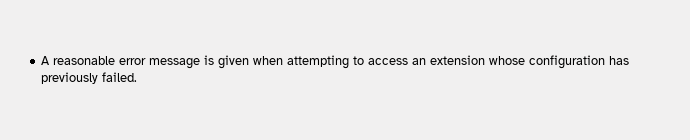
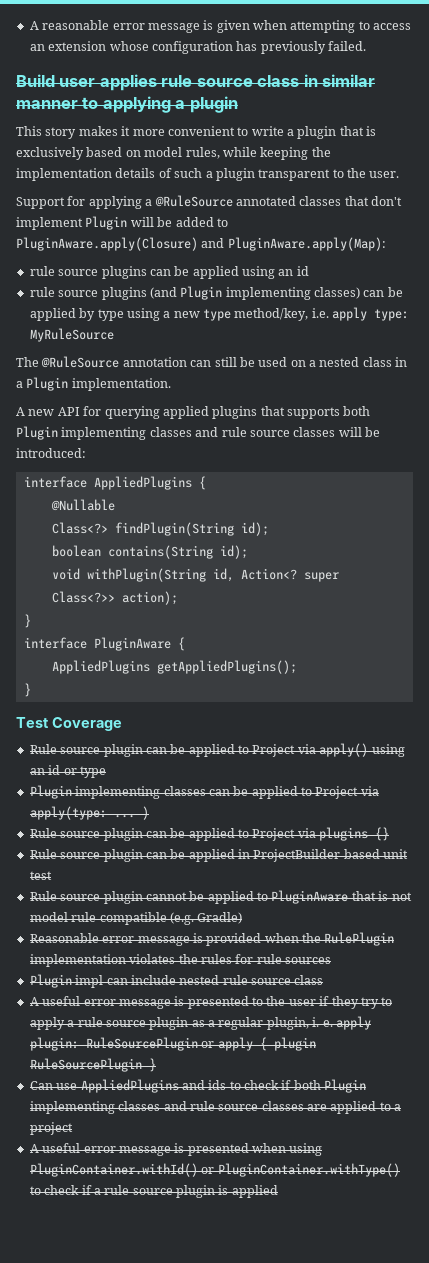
(138, 77) none -> [16,74,376,91] [16,96,238,113] [16,126,377,139] [16,147,331,160] [16,168,400,181] [16,195,402,209] [16,216,228,230] [16,237,386,251] [29,266,309,279] [29,286,403,300] [29,307,410,321] [29,328,114,342] [16,356,408,368] [16,377,171,391] [16,406,371,419] [16,426,380,440] [16,448,86,458] [23,476,206,490] [50,499,115,511] [51,522,269,536] [51,545,248,559] [51,568,339,582] [51,591,178,605] [23,614,31,628] [23,637,185,651] [51,660,297,674] [23,683,31,697] [16,717,122,731] [29,743,405,757] [29,765,106,778] [29,785,379,799] [29,806,149,820] [29,827,390,841] [29,849,409,862] [29,871,52,880] [29,890,412,904] [29,912,243,925] [29,932,395,946] [29,954,331,967] [29,974,324,988] [29,996,393,1009] [29,1016,371,1030] [29,1037,316,1051] [29,1058,156,1072] [29,1079,367,1093] [29,1101,402,1114] [29,1122,73,1135] [29,1143,323,1156] [29,1163,400,1177] [29,1185,278,1198] // Build user applies rule source class in similar manner to applying a plugin // This story makes it more convenient to write a plugin that is exclusively based on model rules, while keeping the implementation details of such a plugin transparent to the user. // Support for applying a @RuleSource annotated classes that don't implement Plugin will be added to PluginAware.apply(Closure) and PluginAware.apply(Map): // rule source plugins can be applied using an id // rule source plugins (and Plugin implementing classes) can be applied by type using a new type method/key, i.e. apply type: MyRuleSource // The @RuleSource annotation can still be used on a nested class in a Plugin implementation. // A new API for querying applied plugins that supports both Plugin implementing classes and rule source classes will be introduced: // interface AppliedPlugins { // @Nullable // Class<?> findPlugin(String id); // boolean contains(String id); // void withPlugin(String id, Action<? super Class<?>> action); // } // interface PluginAware { // AppliedPlugins getAppliedPlugins(); // } // Test Coverage // Rule source plugin can be applied to Project via apply() using an id or type // Plugin implementing classes can be applied to Project via apply(type: ... ) // Rule source plugin can be applied to Project via plugins {} // Rule source plugin can be applied in ProjectBuilder based unit test // Rule source plugin cannot be applied to PluginAware that is not model rule compatible (e.g. Gradle) // Reasonable error message is provided when the RulePlugin implementation violates the rules for rule sources // Plugin impl can include nested rule source class // A useful error message is presented to the user if they try to apply a rule source plugin as a regular plugin, i. e. apply plugin: RuleSourcePlugin or apply { plugin RuleSourcePlugin } // Can use AppliedPlugins and ids to check if both Plugin implementing classes and rule source classes are applied to a project // A useful error message is presented when using PluginContainer.withId() or PluginContainer.withType() to check if a rule source plugin is applied

